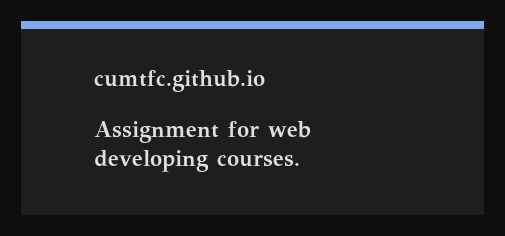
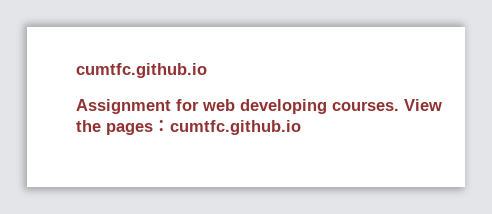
(300, 160) none -> [404,99,442,111] [76,119,301,135] View the pages：cumtfc.github.io

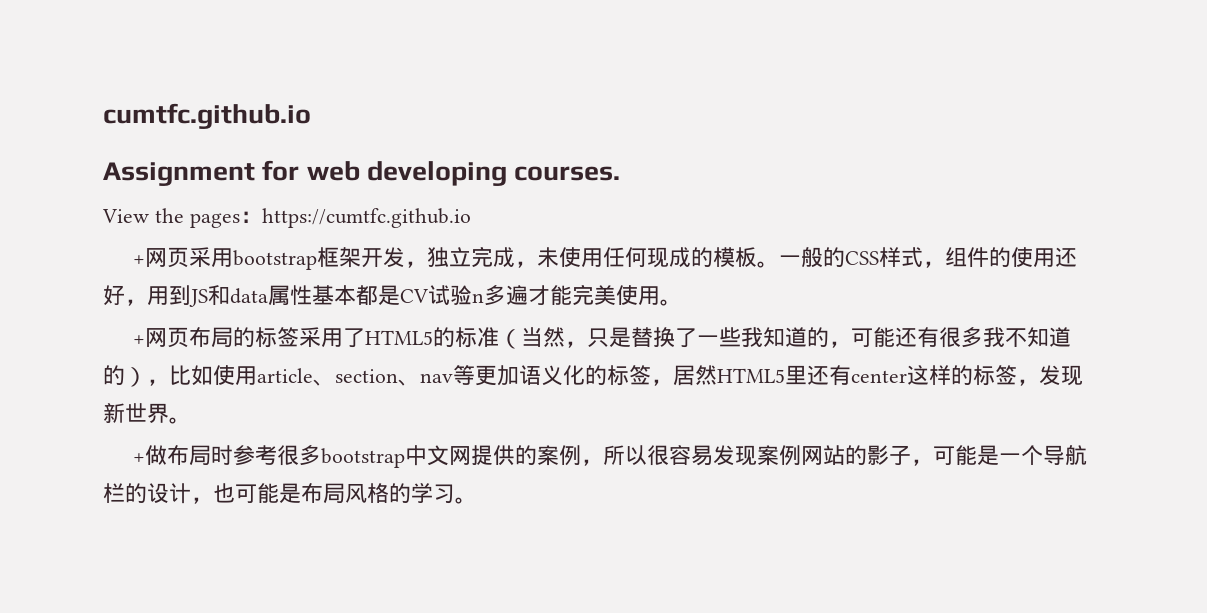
(399, 106) none -> (621, 173) //
[170,120,301,135] cumtfc.github.io -> [261,208,471,228] [133,246,1078,270] [103,284,682,307] [133,327,1072,349] [103,365,1083,387] [103,403,191,424] [133,445,1088,468] [103,483,477,504] https://cumtfc.github.io // +网页采用bootstrap框架开发，独立完成，未使用任何现成的模板。一般的CSS样式，组件的使用还好，用到JS和data属性基本都是CV试验n多遍才能完美使用。 // +网页布局的标签采用了HTML5的标准（当然，只是替换了一些我知道的，可能还有很多我不知道的），比如使用article、section、nav等更加语义化的标签，居然HTML5里还有center这样的标签，发现新世界。 // +做布局时参考很多bootstrap中文网提供的案例，所以很容易发现案例网站的影子，可能是一个导航栏的设计，也可能是布局风格的学习。

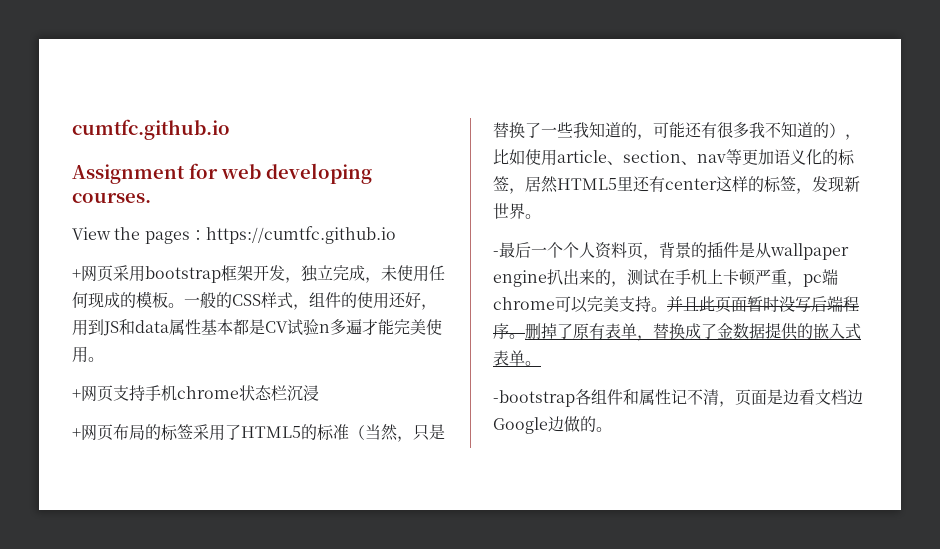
(682, 302) none -> [72,385,319,402] // +网页支持手机chrome状态栏沉浸
[133,445,1088,468] [103,483,455,504] +做布局时参考很多bootstrap中文网提供的案例，所以很容易发现案例网站的影子，可能是一个导航栏的设计，也可能是布局风格的学习 -> [493,241,849,260] [493,269,838,287] [493,296,859,313] [493,322,861,341] [493,350,541,366] [493,389,863,407] [493,416,596,434] -最后一个个人资料页，背景的插件是从wallpaper engine扒出来的，测试在手机上卡顿严重，pc端chrome可以完美支持。并且此页面暂时没写后端程序。删掉了原有表单，替换成了金数据提供的嵌入式表单。 // -bootstrap各组件和属性记不清，页面是边看文档边Google边做的

